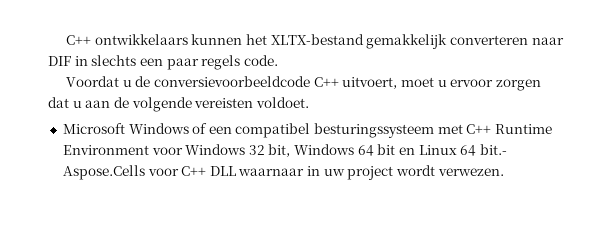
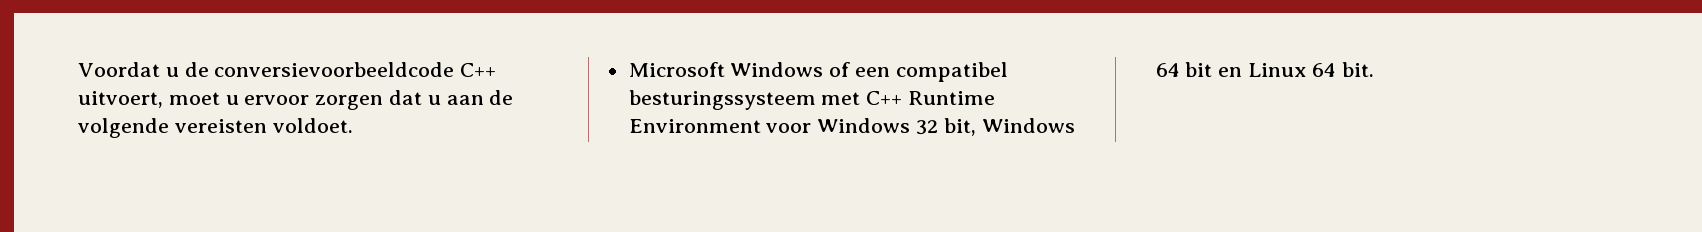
[66,34,564,49] [48,55,278,70] C++ ontwikkelaars kunnen het XLTX-bestand gemakkelijk converteren naar DIF in slechts een paar regels code. // -> (78, 69) none
[479,144,507,155] [62,165,504,180] bit.- Aspose.Cells voor C++ DLL waarnaar in uw project wordt verwezen. -> [1341,62,1374,77] bit.

